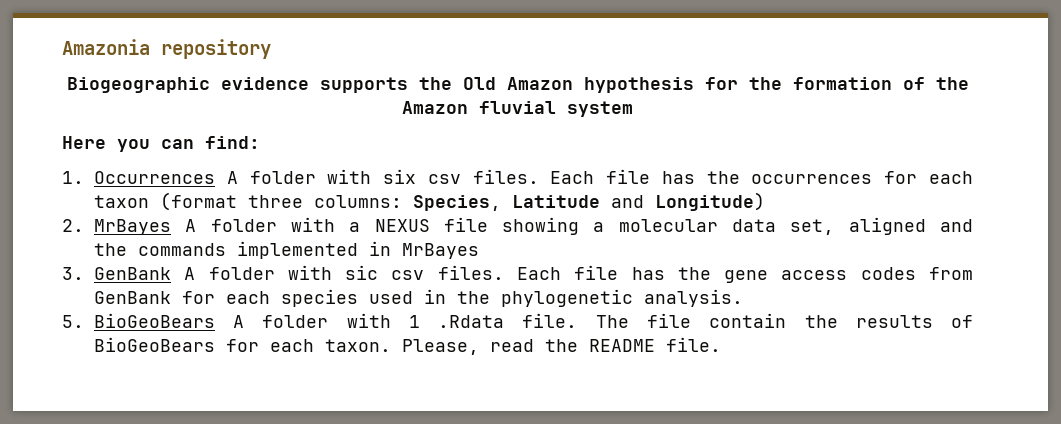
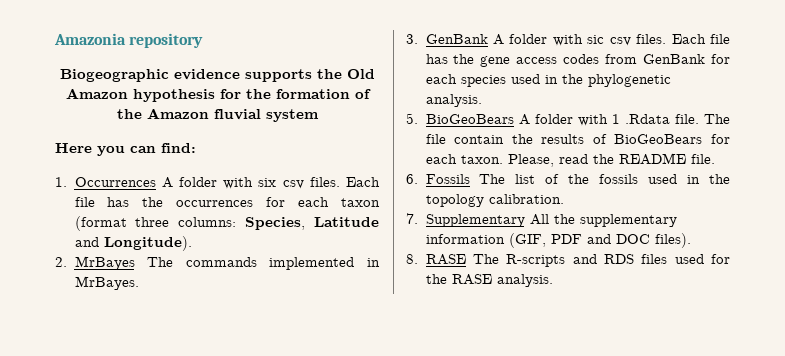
[654,192,765,211] Longitude) -> [103,236,192,251] Longitude).
[185,217,974,235] [93,243,127,256] A folder with a NEXUS file showing a molecular data set, aligned and the -> [147,257,174,267] The
[401,243,479,259] MrBayes -> [74,276,139,290] MrBayes.
(721, 344) none -> [406,174,730,184] [425,194,564,207] [406,213,677,227] [425,233,691,248] [406,254,730,267] [425,274,553,287] // 6. Fossils The list of the fossils used in the topology calibration. // 7. Supplementary All the supplementary information (GIF, PDF and DOC files). // 8. RASE The R-scripts and RDS files used for the RASE analysis.

